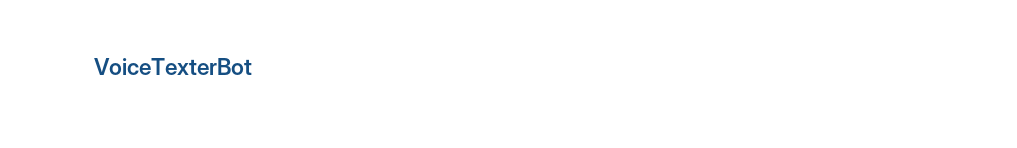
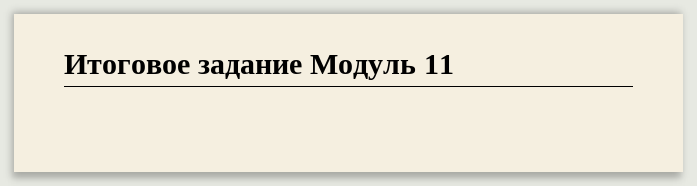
[94,58,252,75] VoiceTexterBot -> [64,55,455,80] Итоговое задание Модуль 11

